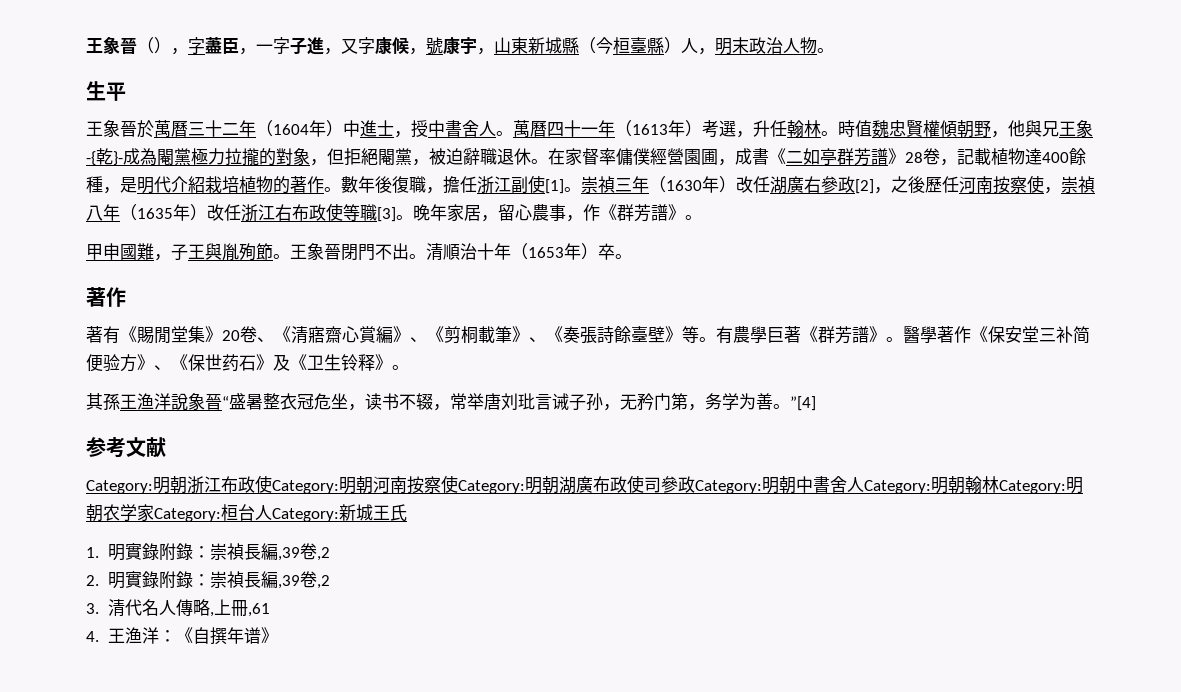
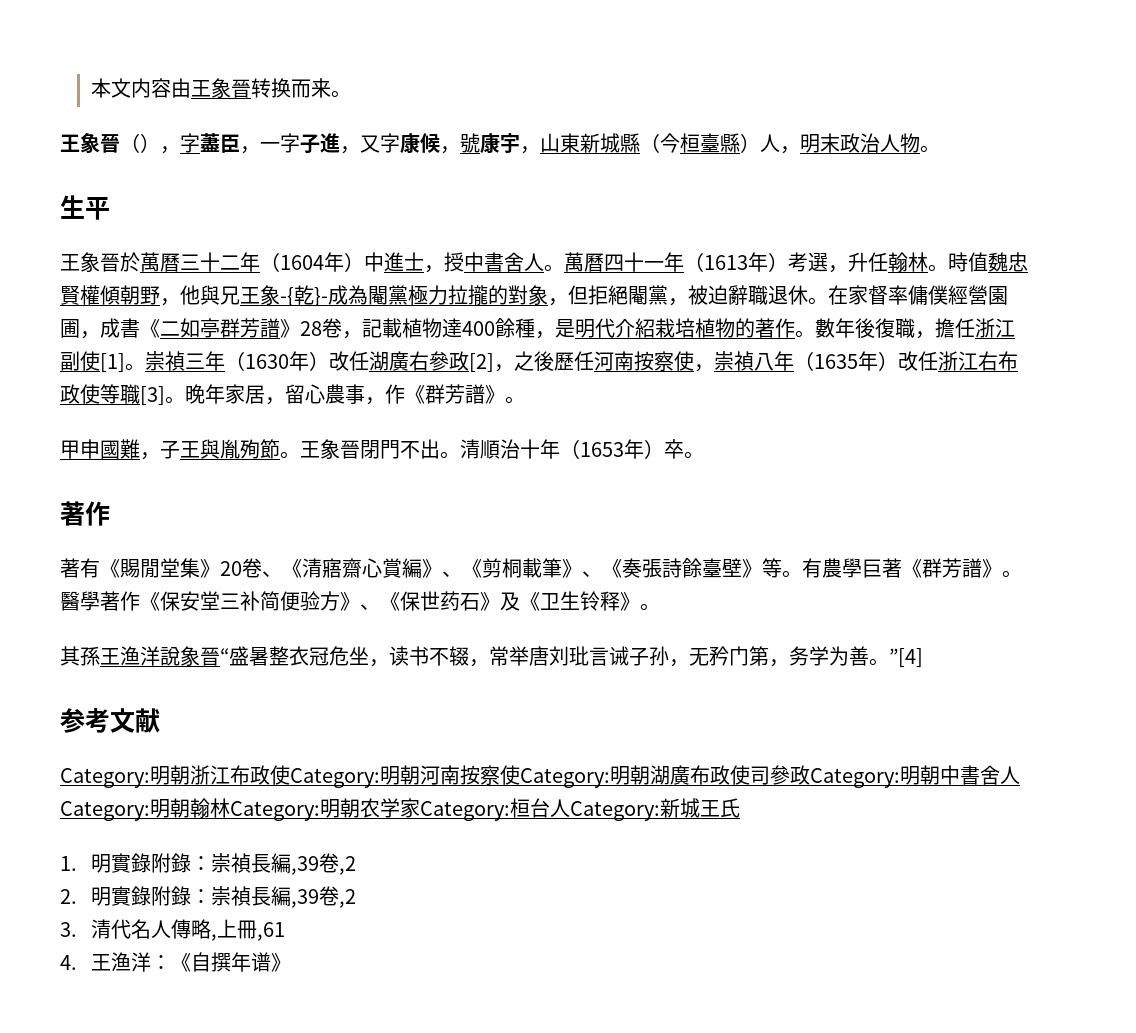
(86, 46) none -> [91,78,352,98] 本文内容由王象晉转换而来。 //

